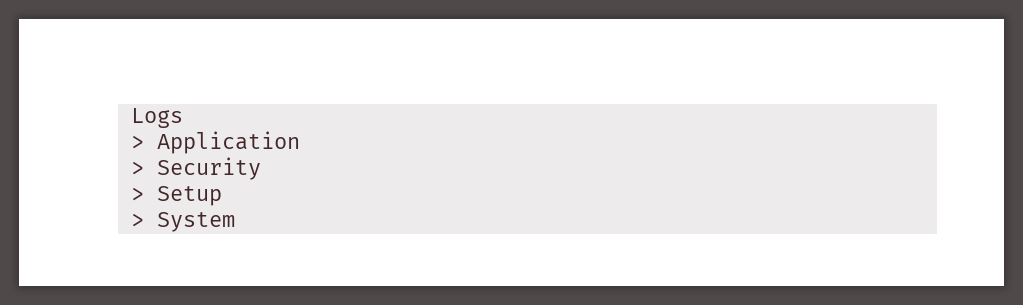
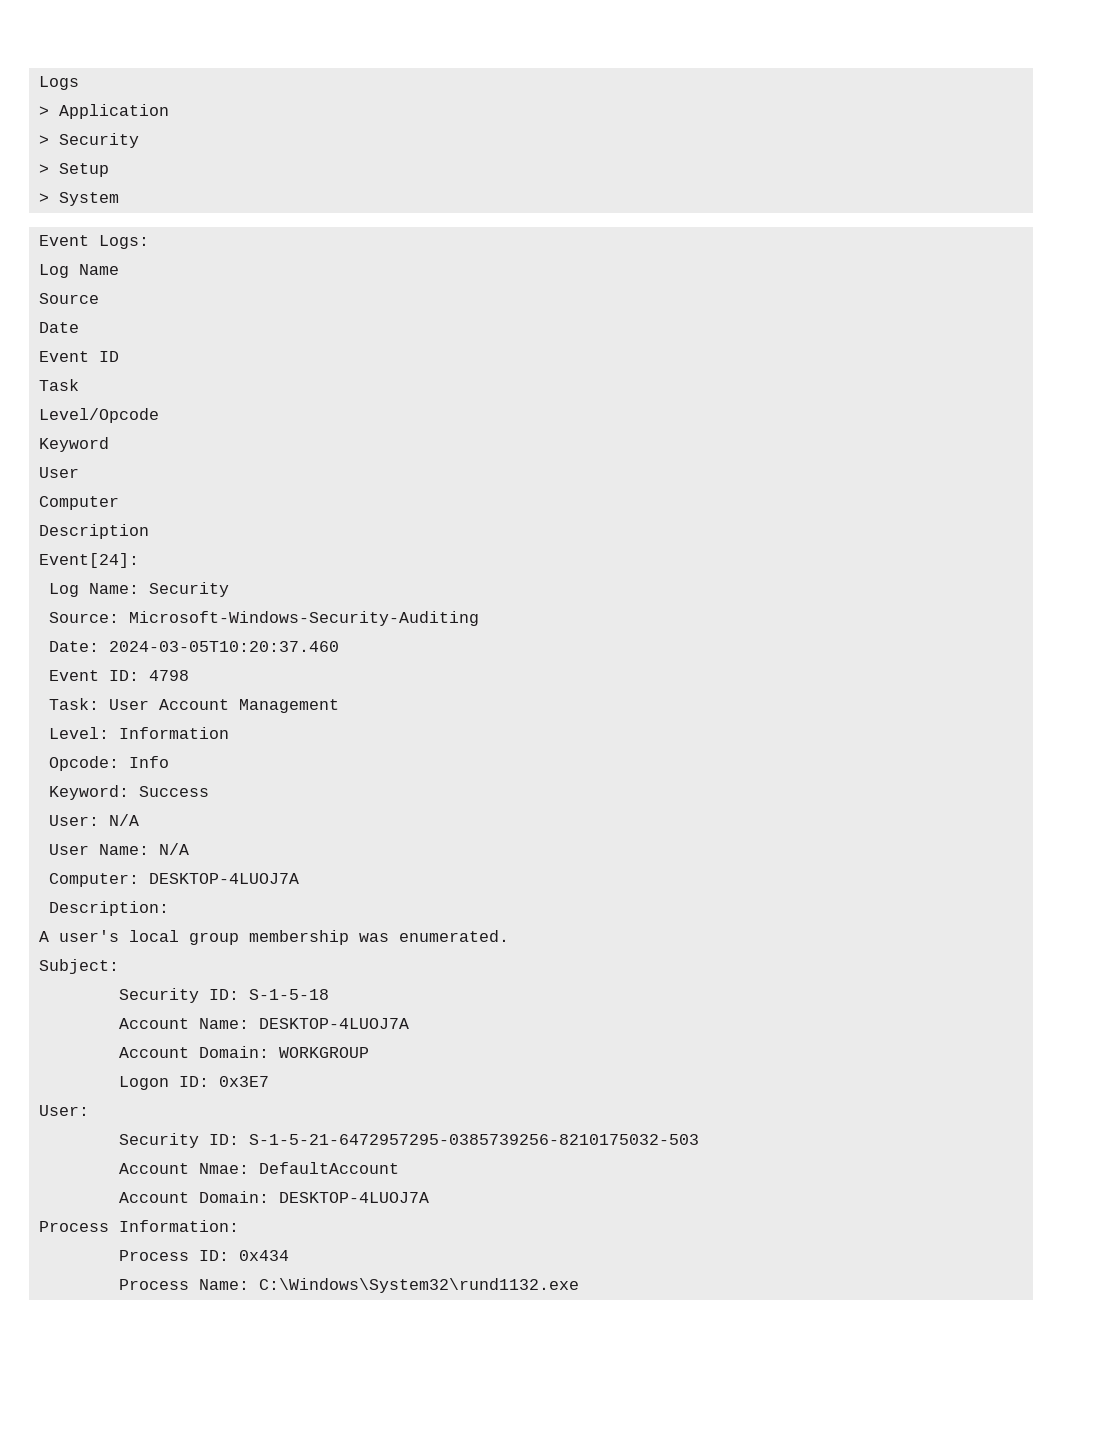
(235, 222) none -> [39,235,150,249] [39,264,120,278] [39,293,100,304] [39,322,80,333] [39,351,120,362] [39,379,80,391] [39,408,160,423] [39,437,110,452] [39,467,80,478] [39,496,120,510] [39,524,150,539] [39,553,140,568] [49,582,230,597] [49,611,480,626] [49,641,340,652] [49,670,190,681] [49,698,340,713] [49,727,230,739] [49,756,170,771] [49,785,210,800] [49,814,140,826] [49,843,190,855] [49,873,300,887] [49,901,170,916] [39,930,510,945] [39,959,120,974] [119,988,330,1003] [119,1018,410,1029] [119,1046,370,1058] [119,1076,270,1090] [39,1105,90,1116] [119,1133,700,1148] [119,1162,400,1174] [119,1191,430,1203] [39,1220,240,1232] [119,1250,290,1261] [119,1278,580,1293] // Event Logs: // Log Name // Source // Date // Event ID // Task // Level/Opcode // Keyword // User // Computer // Description // Event[24]: // Log Name: Security // Source: Microsoft-Windows-Security-Auditing // Date: 2024-03-05T10:20:37.460 // Event ID: 4798 // Task: User Account Management // Level: Information // Opcode: Info // Keyword: Success // User: N/A // User Name: N/A // Computer: DESKTOP-4LUOJ7A // Description: // A user's local group membership was enumerated. // Subject: // Security ID: S-1-5-18 // Account Name: DESKTOP-4LUOJ7A // Account Domain: WORKGROUP // Logon ID: 0x3E7 // User: // Security ID: S-1-5-21-6472957295-0385739256-8210175032-503 // Account Nmae: DefaultAccount // Account Domain: DESKTOP-4LUOJ7A // Process Information: // Process ID: 0x434 // Process Name: C:\Windows\System32\rund1132.exe

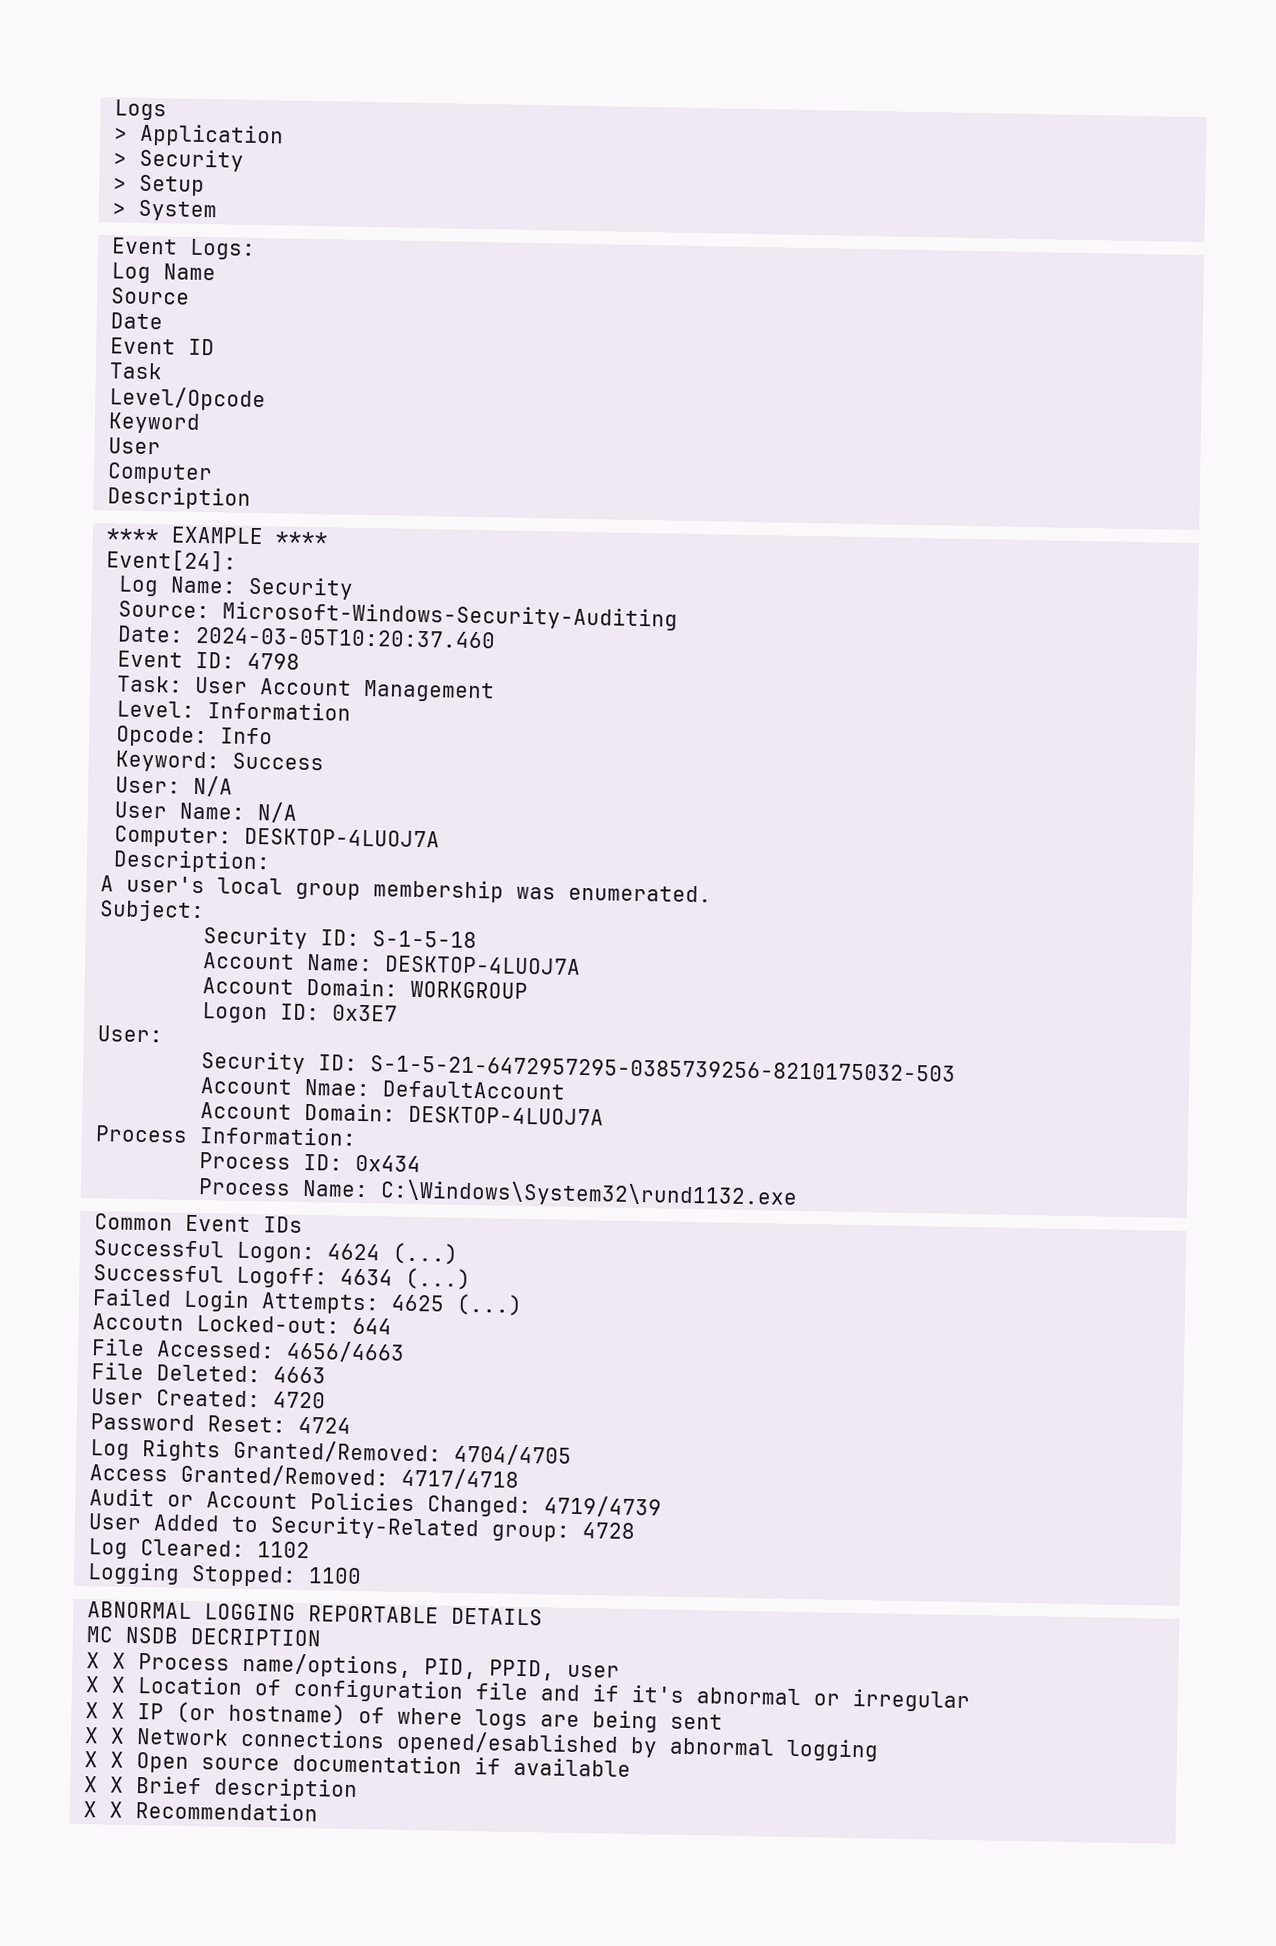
(150, 531) none -> [105,526,328,546] // **** EXAMPLE ****
(580, 1285) none -> [93,1213,303,1233] [92,1239,459,1265] [92,1264,471,1291] [91,1288,523,1316] [91,1313,392,1335] [90,1338,405,1363] [90,1362,326,1384] [90,1388,326,1409] [89,1413,351,1434] [89,1439,572,1466] [88,1463,519,1490] [88,1488,662,1518] [87,1513,636,1542] [87,1538,310,1559] [86,1562,362,1587] [86,1601,543,1626] [85,1626,322,1647] [85,1652,620,1681] [84,1676,971,1713] [84,1701,723,1733] [83,1727,879,1762] [83,1751,631,1777] [83,1776,358,1802] [82,1801,318,1822] // Common Event IDs // Successful Logon: 4624 (...) // Successful Logoff: 4634 (...) // Failed Login Attempts: 4625 (...) // Accoutn Locked-out: 644 // File Accessed: 4656/4663 // File Deleted: 4663 // User Created: 4720 // Password Reset: 4724 // Log Rights Granted/Removed: 4704/4705 // Access Granted/Removed: 4717/4718 // Audit or Account Policies Changed: 4719/4739 // User Added to Security-Related group: 4728 // Log Cleared: 1102 // Logging Stopped: 1100 // ABNORMAL LOGGING REPORTABLE DETAILS // MC NSDB DECRIPTION // X X Process name/options, PID, PPID, user // X X Location of configuration file and if it's abnormal or irregular // X X IP (or hostname) of where logs are being sent // X X Network connections opened/esablished by abnormal logging // X X Open source documentation if available // X X Brief description // X X Recommendation

